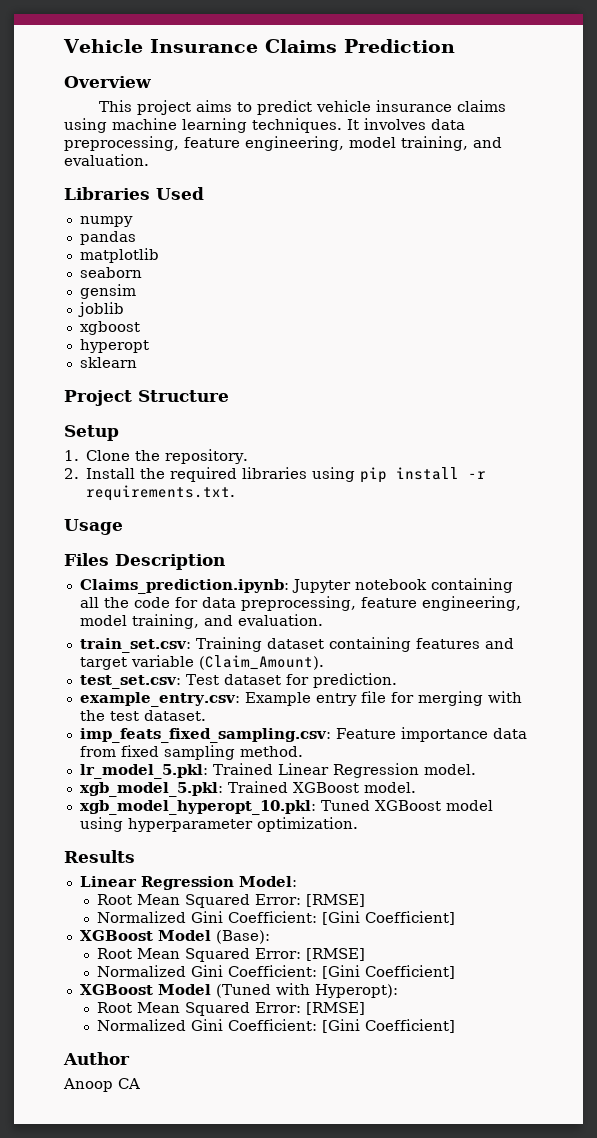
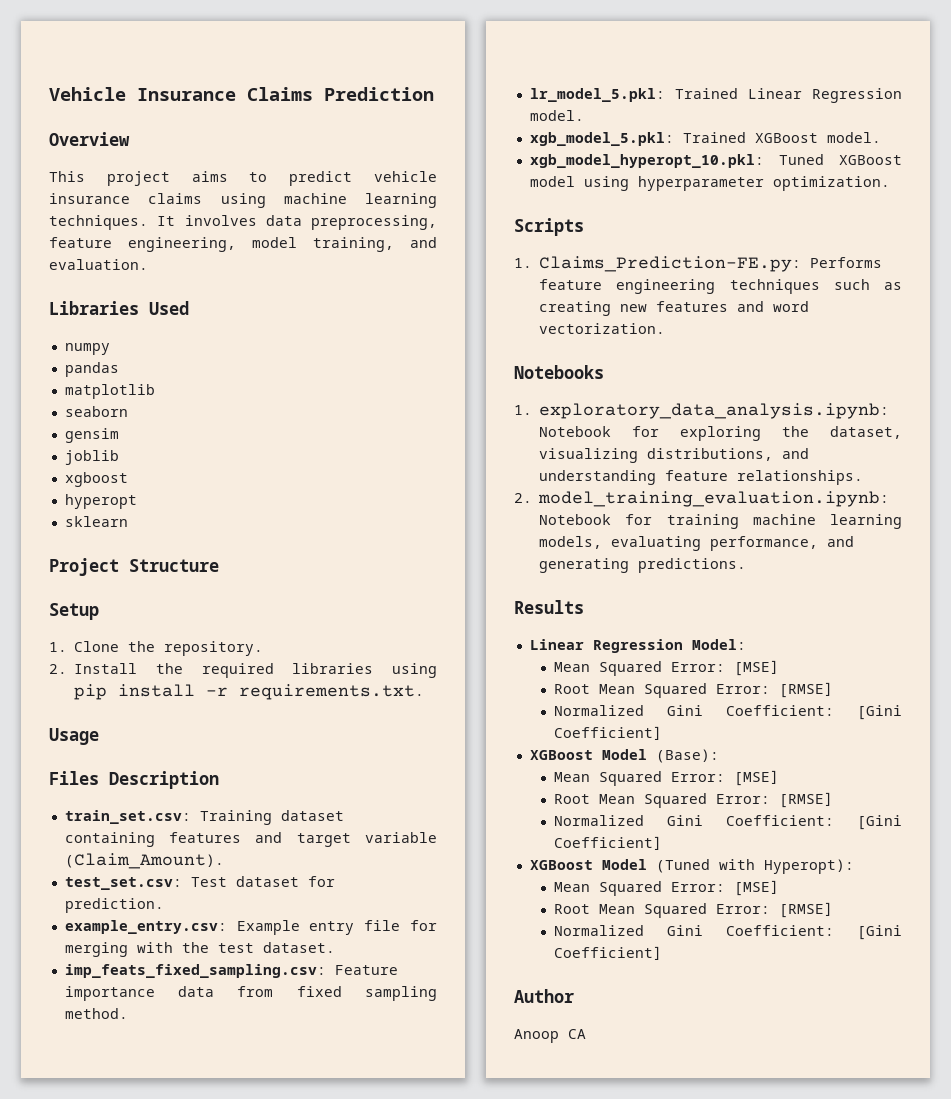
[79,578,513,594] [79,596,521,611] [79,614,323,629] // Claims_prediction.ipynb: Jupyter notebook containing all the code for data preprocessing, feature engineering, model training, and evaluation. -> (219, 780) none
(358, 824) none -> [514,218,584,236] [514,256,883,272] [539,279,902,294] [539,301,810,316] [539,323,666,334] [514,365,604,379] [514,403,890,419] [539,426,902,441] [539,448,810,463] [539,470,864,485] [514,491,890,507] [539,514,902,529] [539,536,855,551] [539,558,747,573] // Scripts // 1. Claims_Prediction-FE.py: Performs feature engineering techniques such as creating new features and word vectorization. // Notebooks // 1. exploratory_data_analysis.ipynb: Notebook for exploring the dataset, visualizing distributions, and understanding feature relationships. // 2. model_training_evaluation.ipynb: Notebook for training machine learning models, evaluating performance, and generating predictions.
(297, 881) none -> [554,660,780,676] // Mean Squared Error: [MSE]
(270, 937) none -> [554,770,780,786] // Mean Squared Error: [MSE]
(398, 991) none -> [554,880,780,896] // Mean Squared Error: [MSE]

